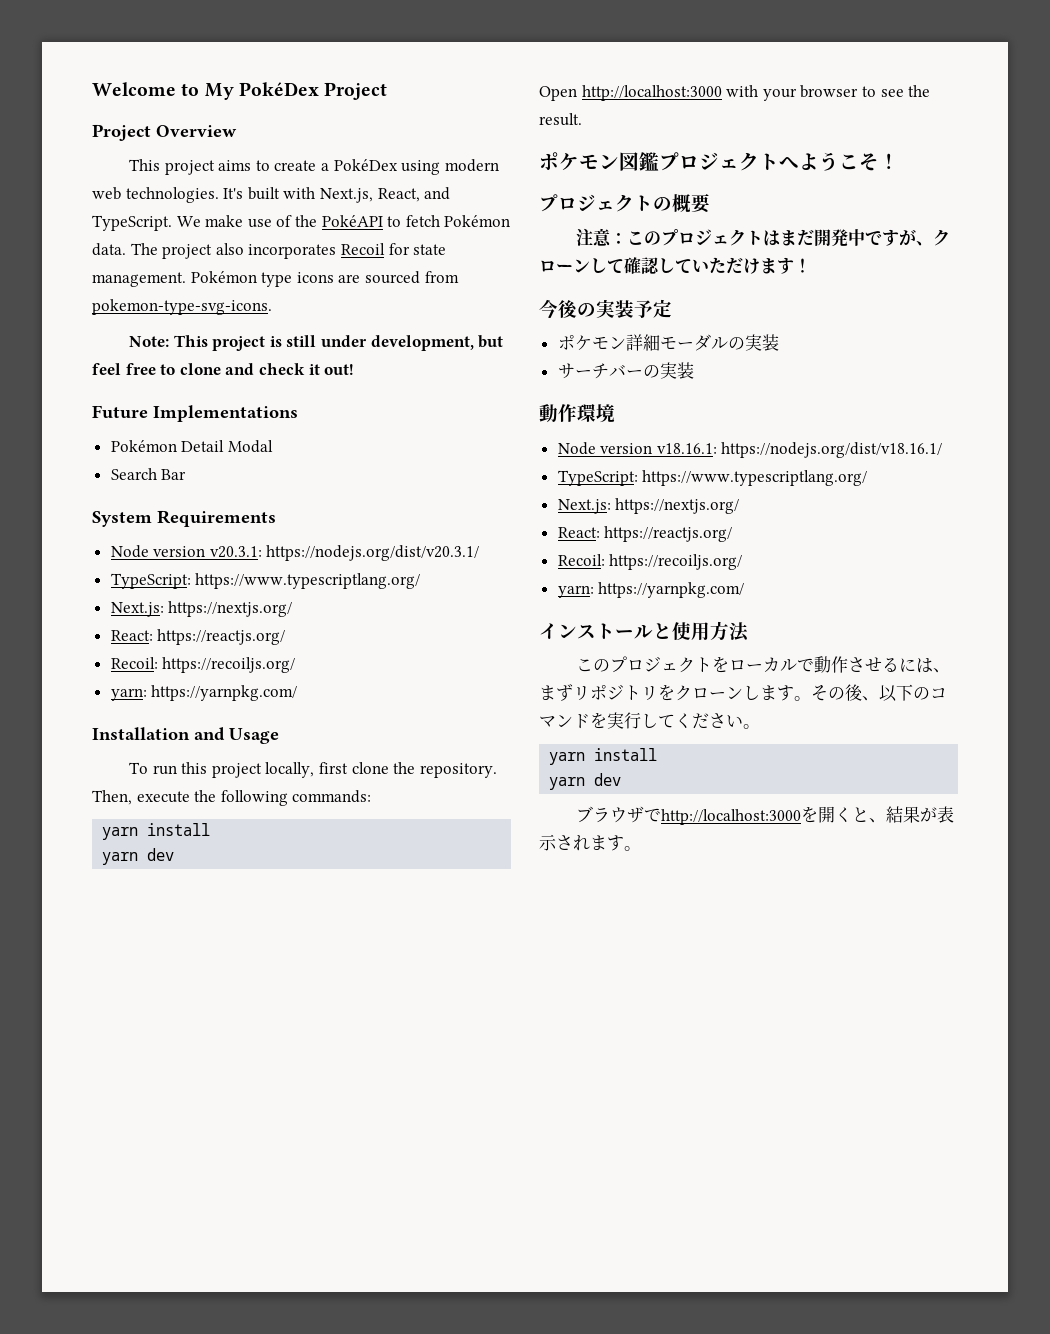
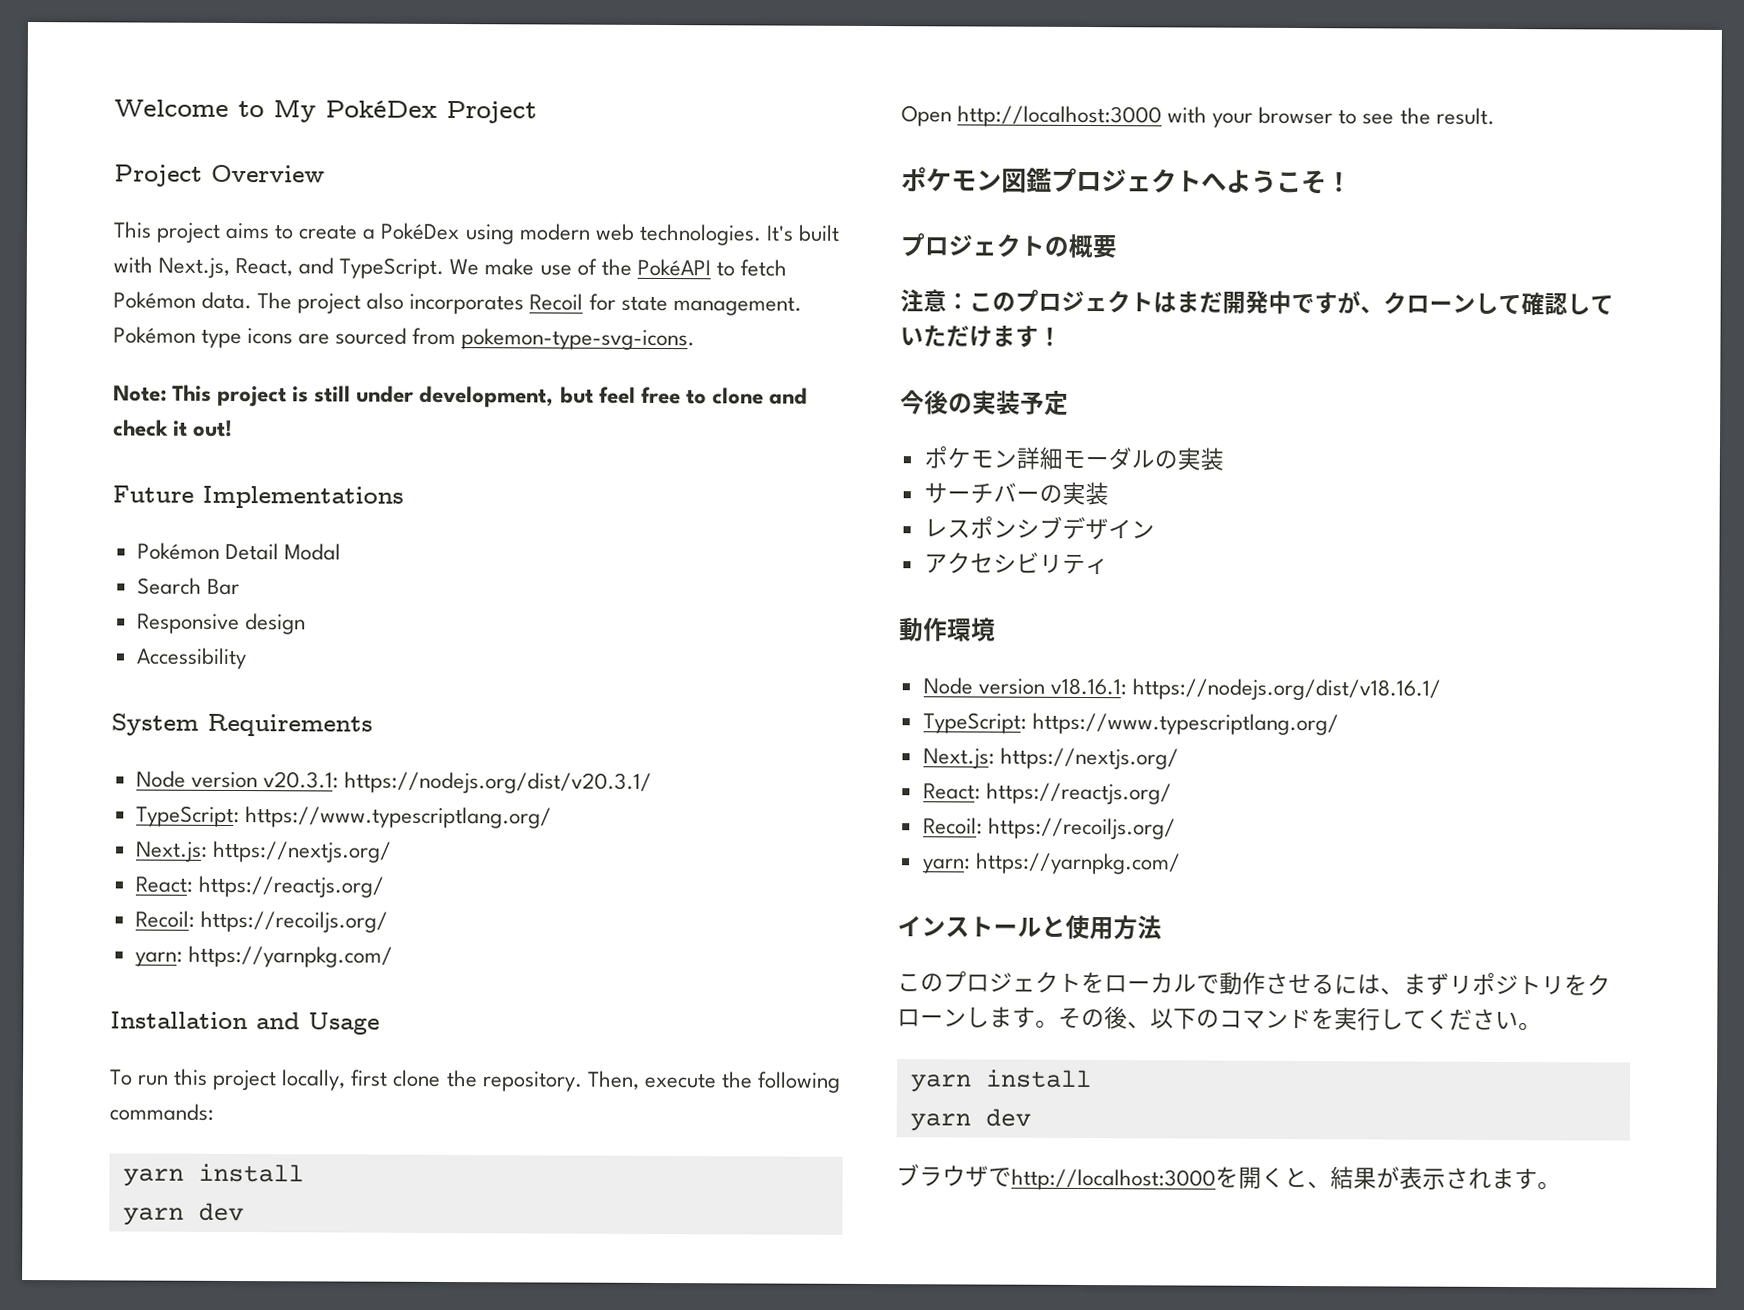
(187, 474) none -> [136,613,306,635] [135,647,247,670] // Responsive design // Accessibility
(694, 370) none -> [923,516,1155,541] [923,551,1109,575] // レスポンシブデザイン // アクセシビリティ

